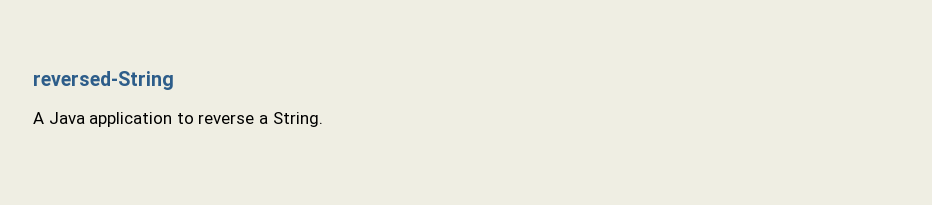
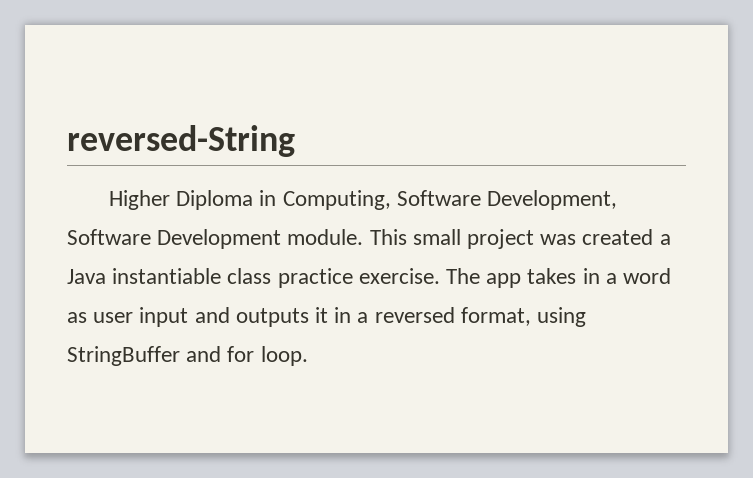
[33,112,323,127] A Java application to reverse a String. -> [108,190,617,210] [67,229,671,249] [67,268,672,288] [67,307,587,327] [67,346,308,366] Higher Diploma in Computing, Software Development, Software Development module. This small project was created a Java instantiable class practice exercise. The app takes in a word as user input and outputs it in a reversed format, using StringBuffer and for loop.

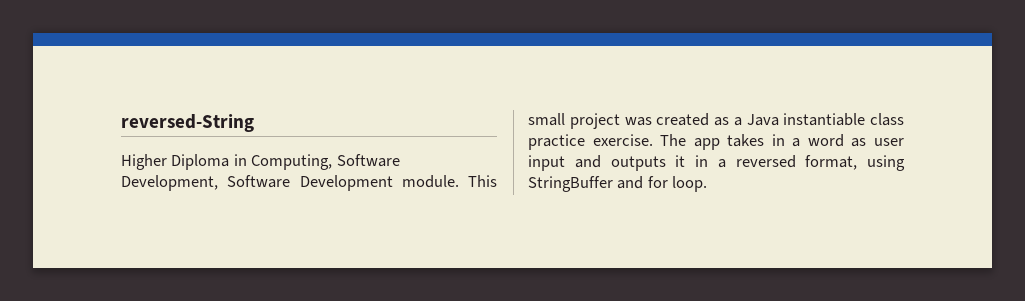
(654, 237) none -> [714,117,729,126] as

